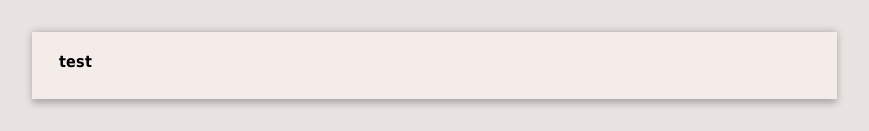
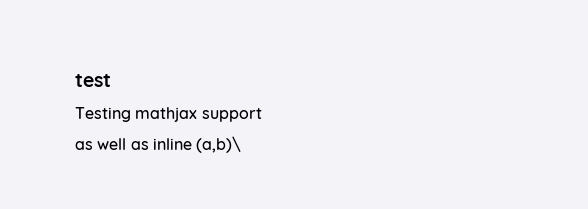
(92, 61) none -> [75,107,262,122] [75,136,242,153] // Testing mathjax support // as well as inline (a,b)\

